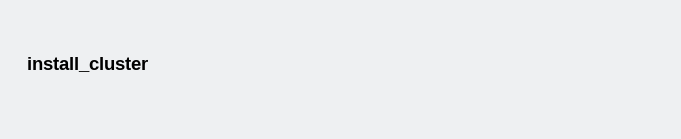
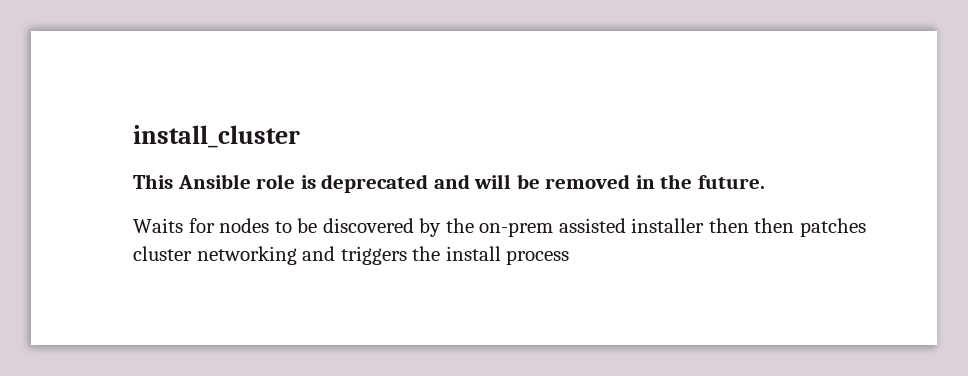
(148, 64) none -> [133,174,765,193] [133,218,866,237] [133,246,570,265] // This Ansible role is deprecated and will be removed in the future. // Waits for nodes to be discovered by the on-prem assisted installer then then patches cluster networking and triggers the install process

